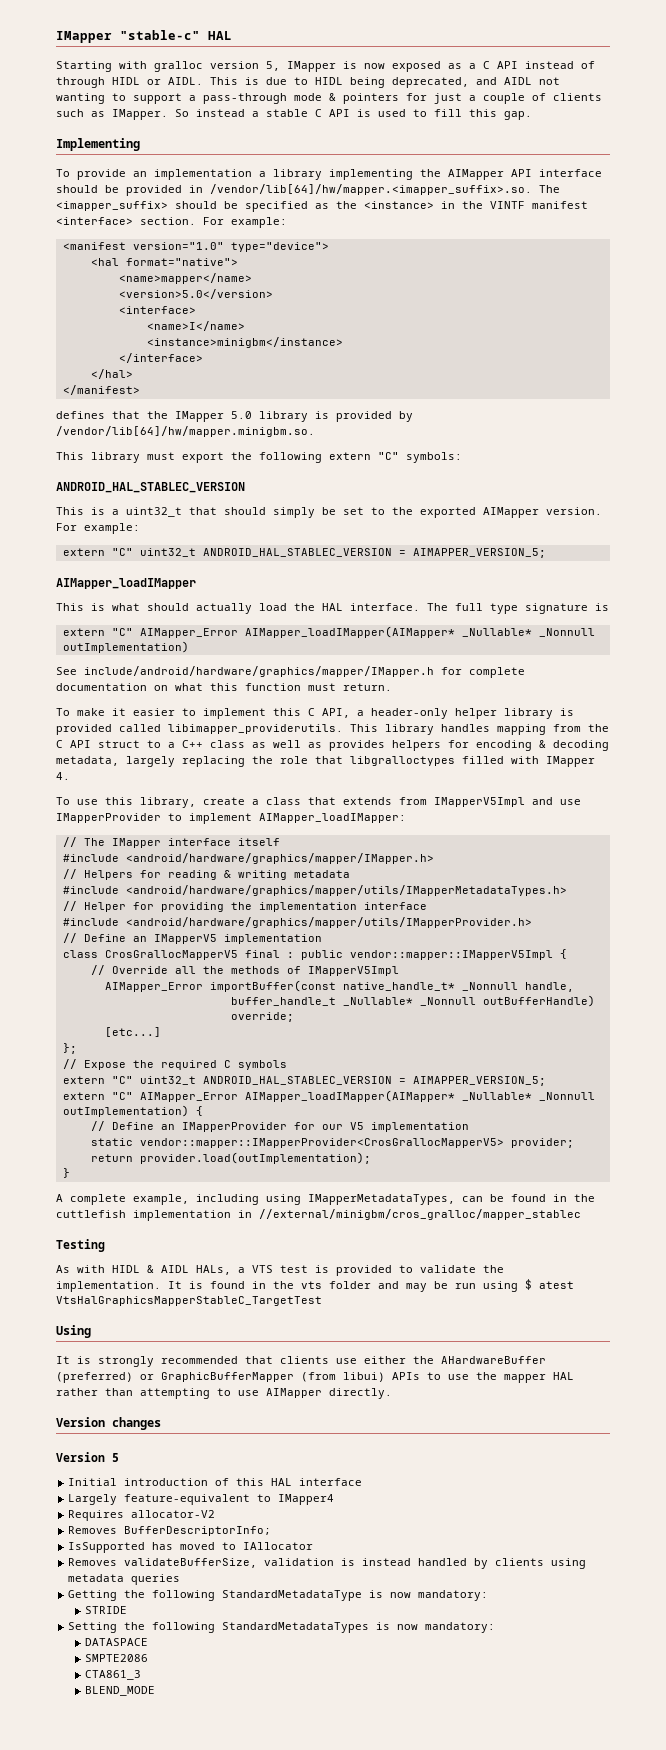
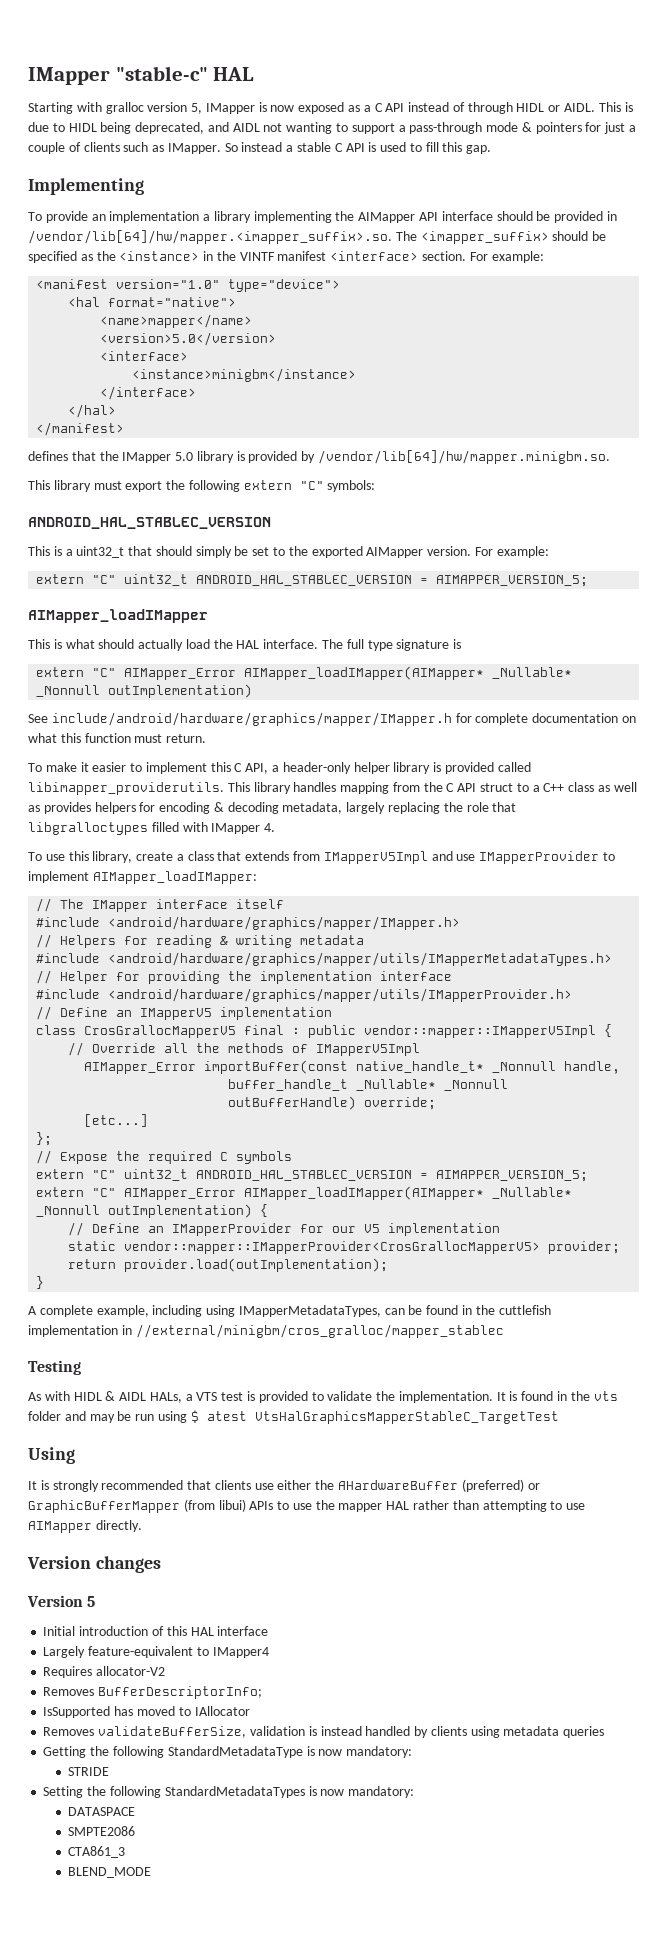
[146,321,245,331] // <name>I</name> -> (189, 356) none

